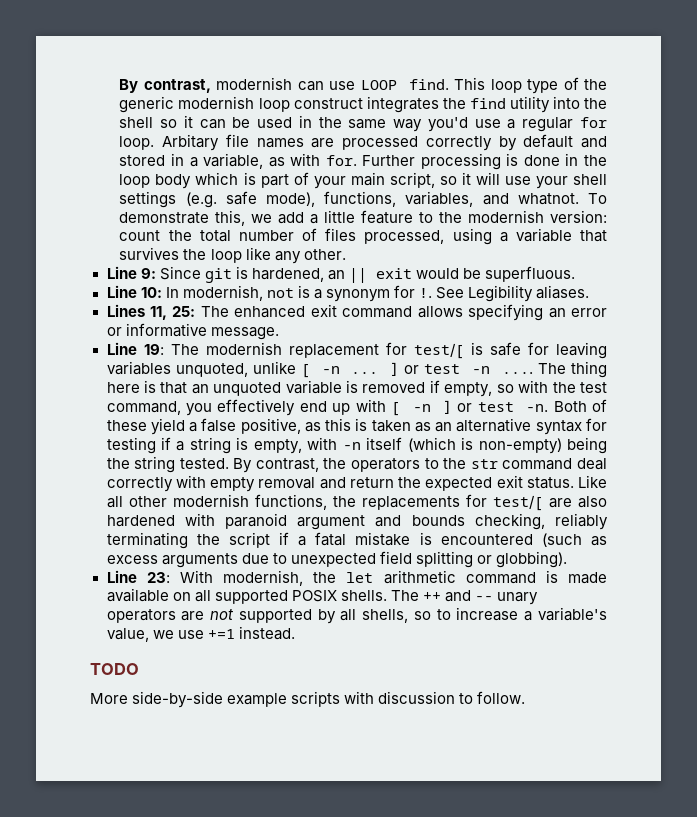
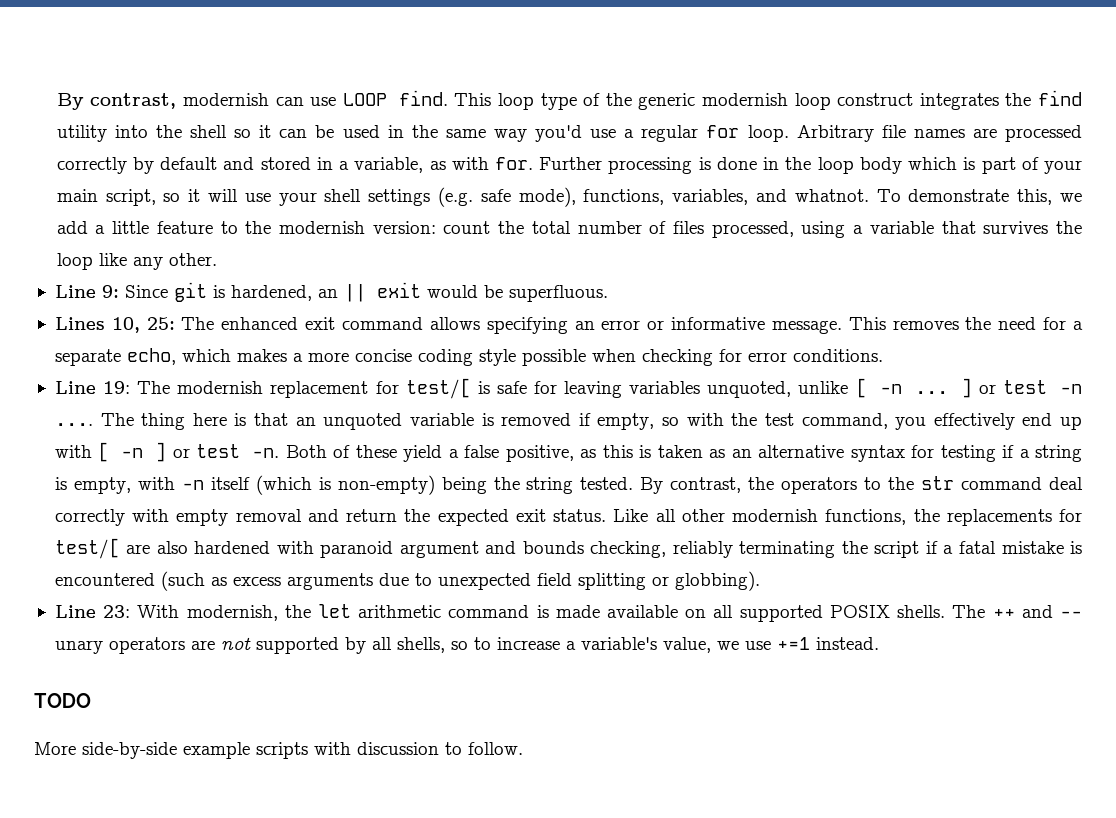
[162,134,220,151] Arbitary -> [796,125,874,142] Arbitrary
[106,285,590,302] // Line 10: In modernish, not is a synonym for !. See Legibility aliases. -> (608, 293) none
[149,306,167,320] 11, -> [111,317,140,333] 10,
(279, 333) none -> [848,317,1083,330] [54,348,883,366] This removes the need for a separate echo, which makes a more concise coding style possible when checking for error conditions.

